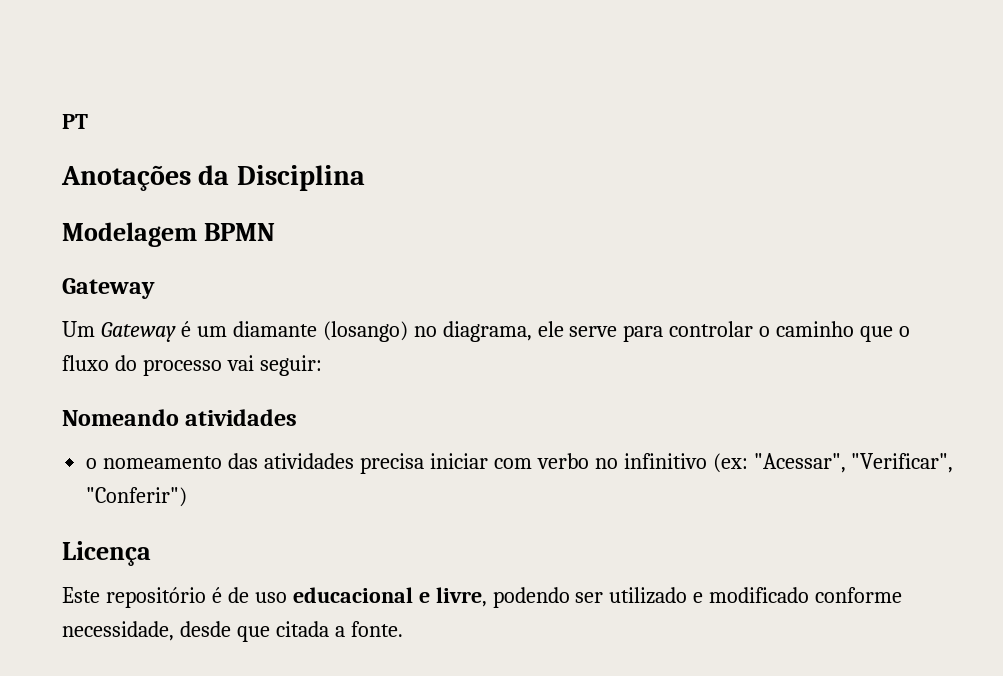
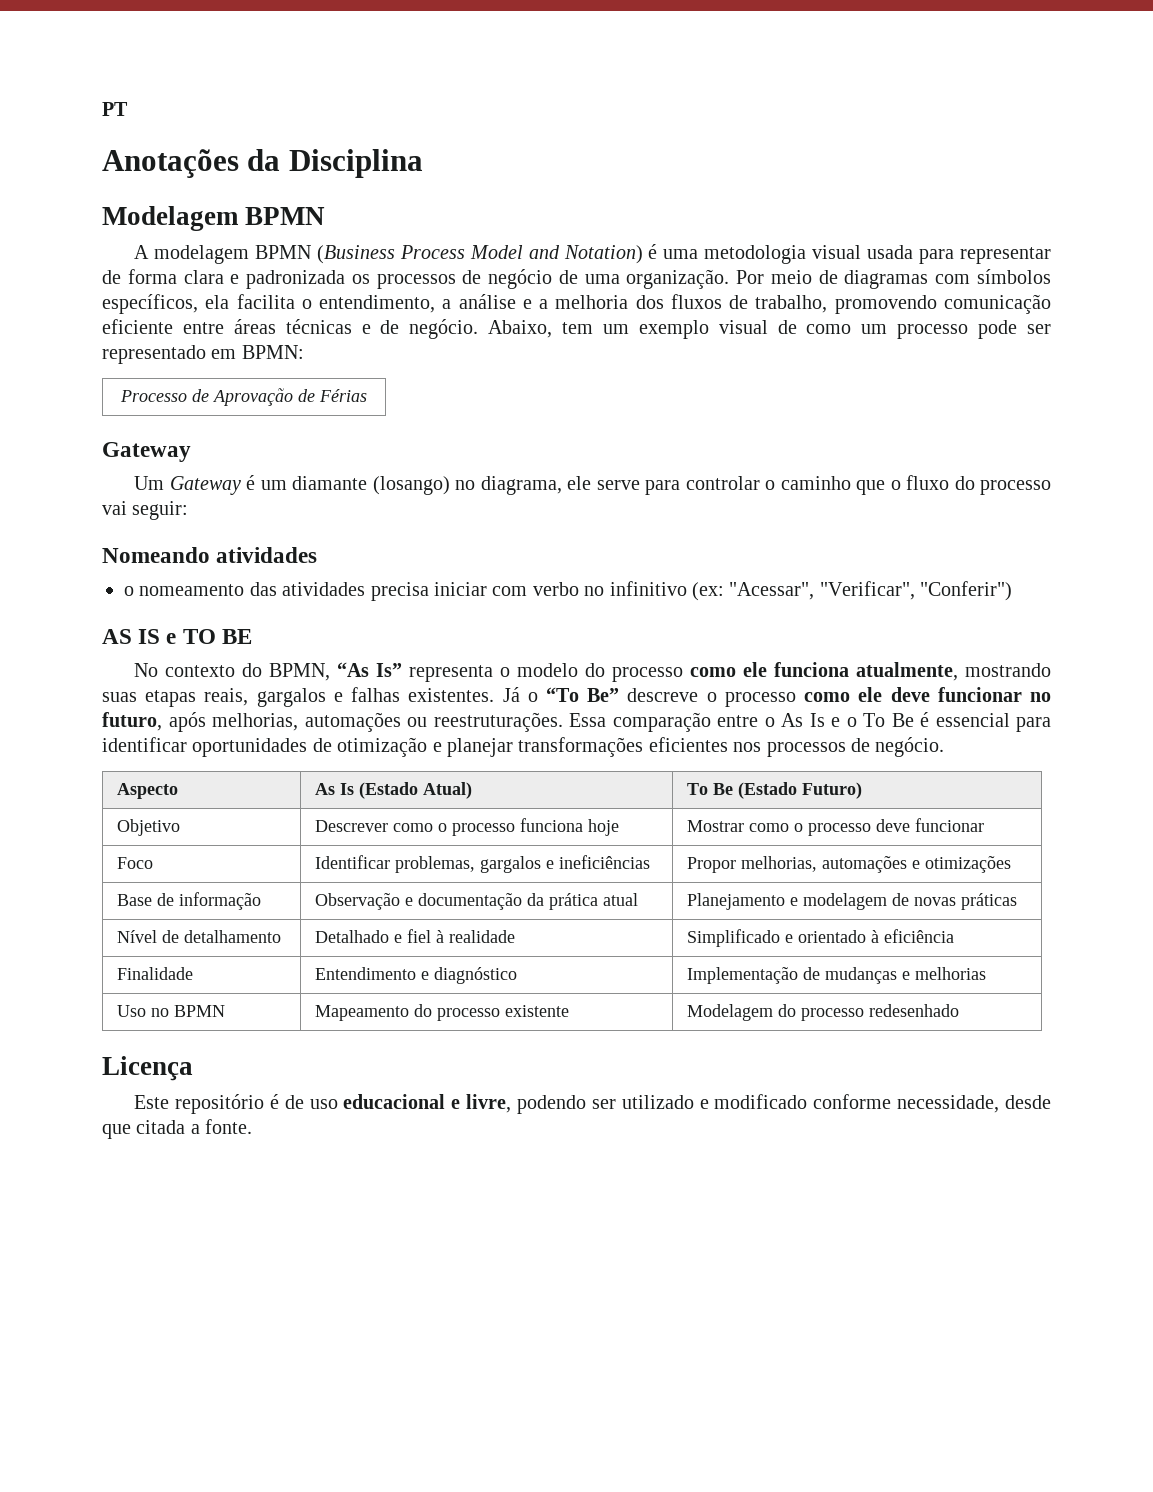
(275, 232) none -> [134,244,1052,264] [102,269,1051,289] [102,294,1051,314] [102,319,1051,339] [102,345,304,364] [120,388,367,406] // A modelagem BPMN (Business Process Model and Notation) é uma metodologia visual usada para representar de forma clara e padronizada os processos de negócio de uma organização. Por meio de diagramas com símbolos específicos, ela facilita o entendimento, a análise e a melhoria dos fluxos de trabalho, promovendo comunicação eficiente entre áreas técnicas e de negócio. Abaixo, tem um exemplo visual de como um processo pode ser representado em BPMN: // Processo de Aprovação de Férias
(188, 497) none -> [102,629,252,644] [134,662,1051,682] [102,687,1051,707] [102,712,1051,732] [102,737,945,757] [117,783,179,799] [315,782,473,799] [687,782,863,799] [117,819,181,836] [315,818,620,836] [687,818,985,836] [117,857,154,869] [315,855,651,873] [687,856,1012,873] [117,892,262,910] [315,893,639,910] [687,893,1018,910] [117,930,282,943] [315,929,516,943] [687,929,955,947] [117,967,194,980] [315,967,518,984] [687,967,987,984] [117,1005,226,1017] [315,1004,570,1021] [687,1004,960,1021] // AS IS e TO BE // No contexto do BPMN, “As Is” representa o modelo do processo como ele funciona atualmente, mostrando suas etapas reais, gargalos e falhas existentes. Já o “To Be” descreve o processo como ele deve funcionar no futuro, após melhorias, automações ou reestruturações. Essa comparação entre o As Is e o To Be é essencial para identificar oportunidades de otimização e planejar transformações eficientes nos processos de negócio. // Aspecto | As Is (Estado Atual) | To Be (Estado Futuro) // Objetivo | Descrever como o processo funciona hoje | Mostrar como o processo deve funcionar // Foco | Identificar problemas, gargalos e ineficiências | Propor melhorias, automações e otimizações // Base de informação | Observação e documentação da prática atual | Planejamento e modelagem de novas práticas // Nível de detalhamento | Detalhado e fiel à realidade | Simplificado e orientado à eficiência // Finalidade | Entendimento e diagnóstico | Implementação de mudanças e melhorias // Uso no BPMN | Mapeamento do processo existente | Modelagem do processo redesenhado

